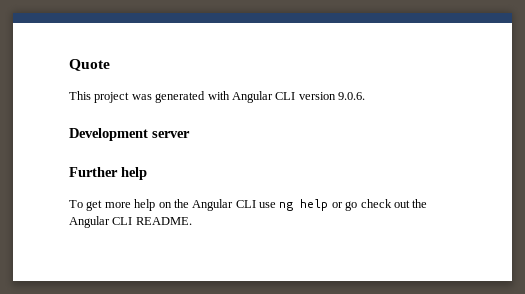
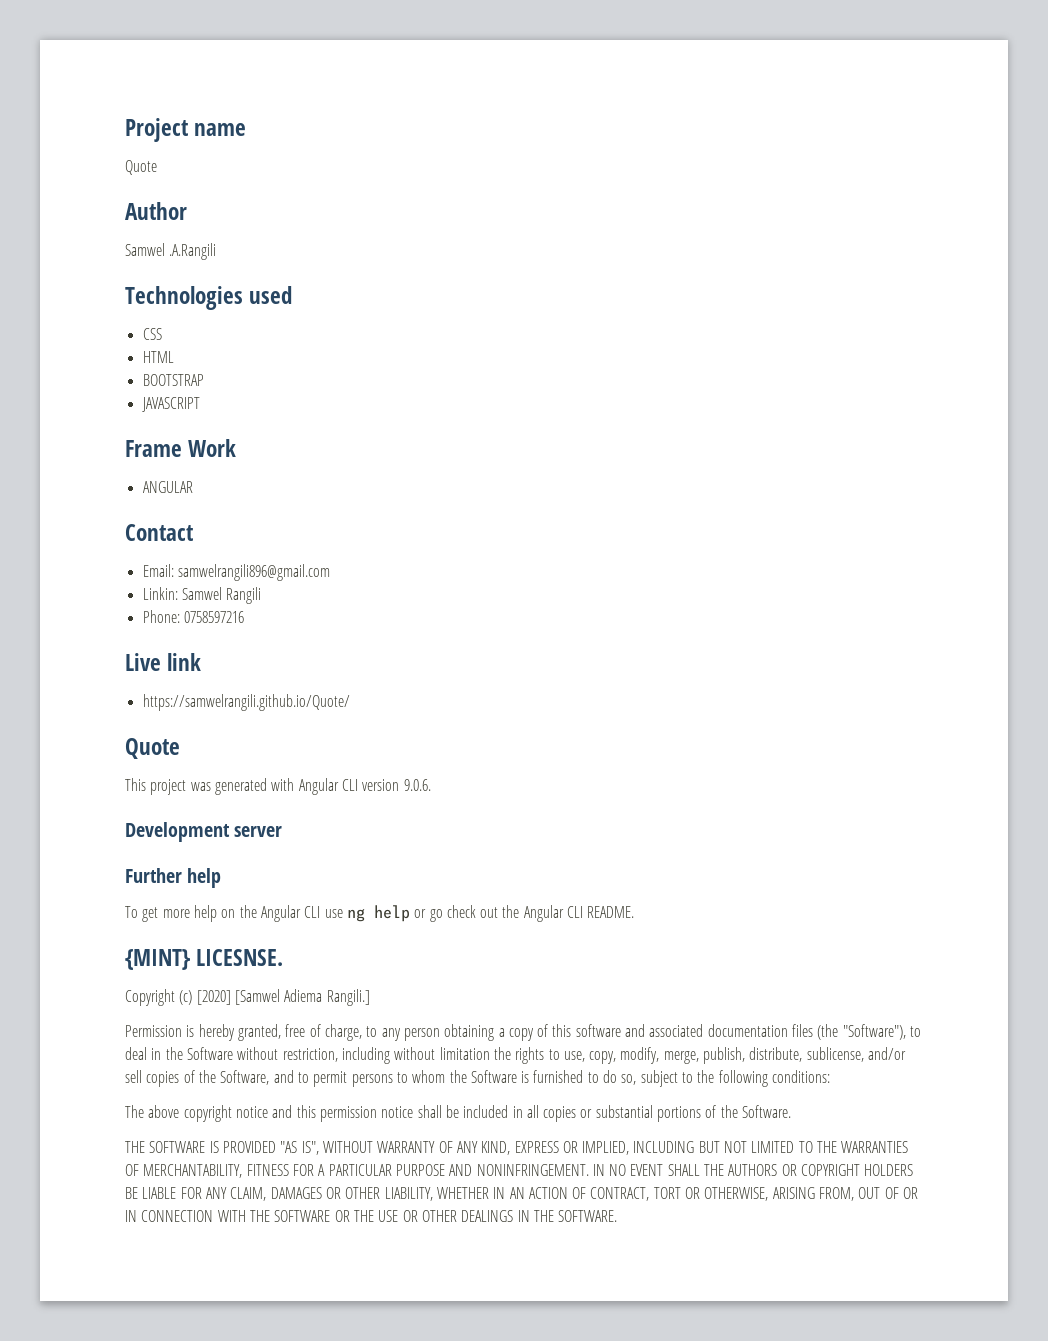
(69, 65) none -> [125,118,247,142] [125,160,157,175] [125,202,187,220] [125,243,217,260] [125,286,293,310] [142,328,162,340] [142,351,174,363] [142,374,204,386] [141,397,200,412] [125,439,237,457] [142,481,193,493] [125,524,193,541] [142,564,330,581] [142,587,262,604] [142,610,244,623] [125,653,202,671] [142,694,350,711] Project name // Quote // Author // Samwel .A.Rangili // Technologies used // CSS // HTML // BOOTSTRAP // JAVASCRIPT // Frame Work // ANGULAR // Contact // Email: samwelrangili896@gmail.com // Linkin: Samwel Rangili // Phone: 0758597216 // Live link // https://samwelrangili.github.io/Quote/ //
(192, 221) none -> [125,949,284,970] [125,989,370,1006] [125,1024,922,1041] [125,1047,907,1064] [125,1070,831,1087] [125,1105,792,1122] [125,1141,909,1155] [125,1164,914,1178] [125,1187,919,1201] [125,1210,618,1222] // {MINT} LICESNSE. // Copyright (c) [2020] [Samwel Adiema Rangili.] // Permission is hereby granted, free of charge, to any person obtaining a copy of this software and associated documentation files (the "Software"), to deal in the Software without restriction, including without limitation the rights to use, copy, modify, merge, publish, distribute, sublicense, and/or sell copies of the Software, and to permit persons to whom the Software is furnished to do so, subject to the following conditions: // The above copyright notice and this permission notice shall be included in all copies or substantial portions of the Software. // THE SOFTWARE IS PROVIDED "AS IS", WITHOUT WARRANTY OF ANY KIND, EXPRESS OR IMPLIED, INCLUDING BUT NOT LIMITED TO THE WARRANTIES OF MERCHANTABILITY, FITNESS FOR A PARTICULAR PURPOSE AND NONINFRINGEMENT. IN NO EVENT SHALL THE AUTHORS OR COPYRIGHT HOLDERS BE LIABLE FOR ANY CLAIM, DAMAGES OR OTHER LIABILITY, WHETHER IN AN ACTION OF CONTRACT, TORT OR OTHERWISE, ARISING FROM, OUT OF OR IN CONNECTION WITH THE SOFTWARE OR THE USE OR OTHER DEALINGS IN THE SOFTWARE.

